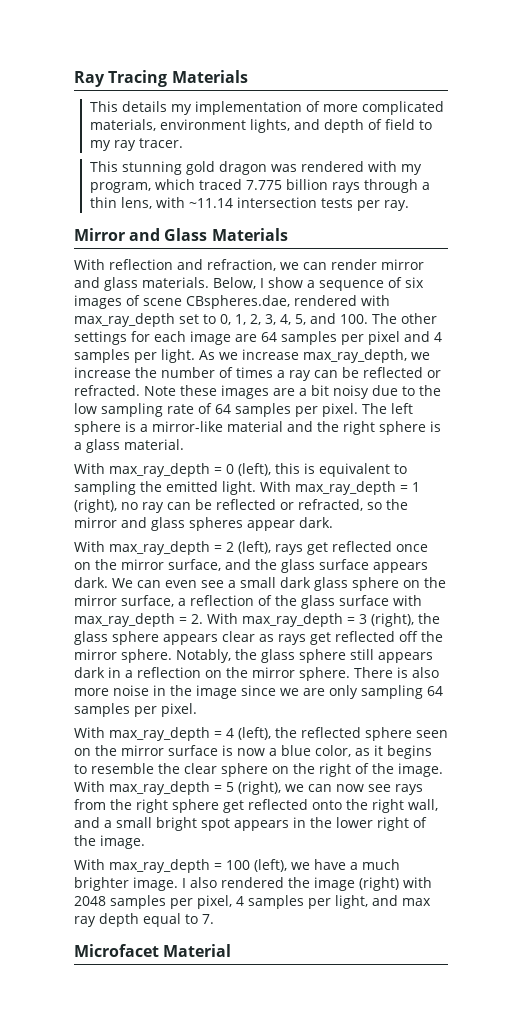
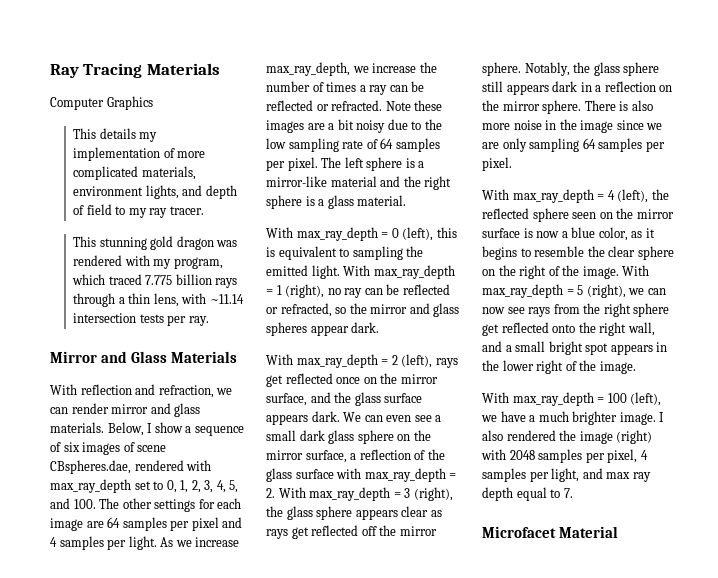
(248, 76) none -> [50,96,153,110] // Computer Graphics

